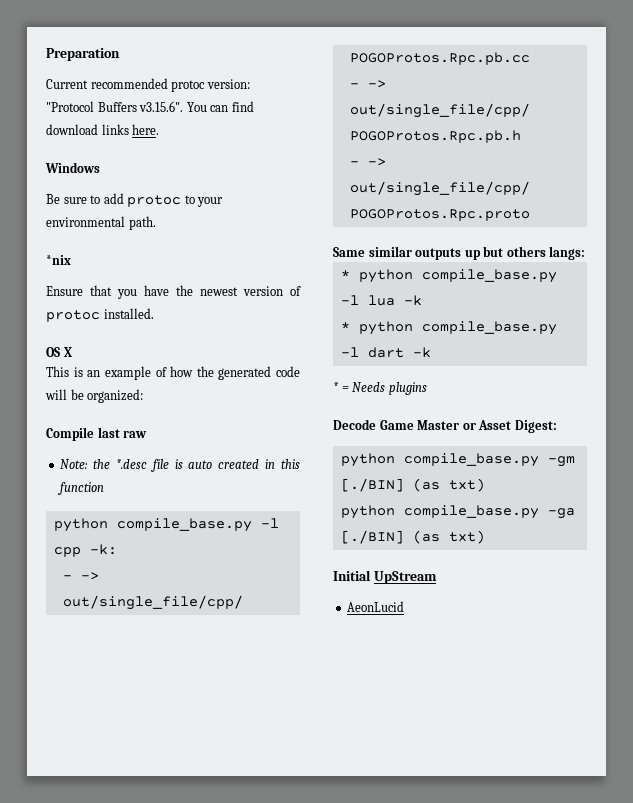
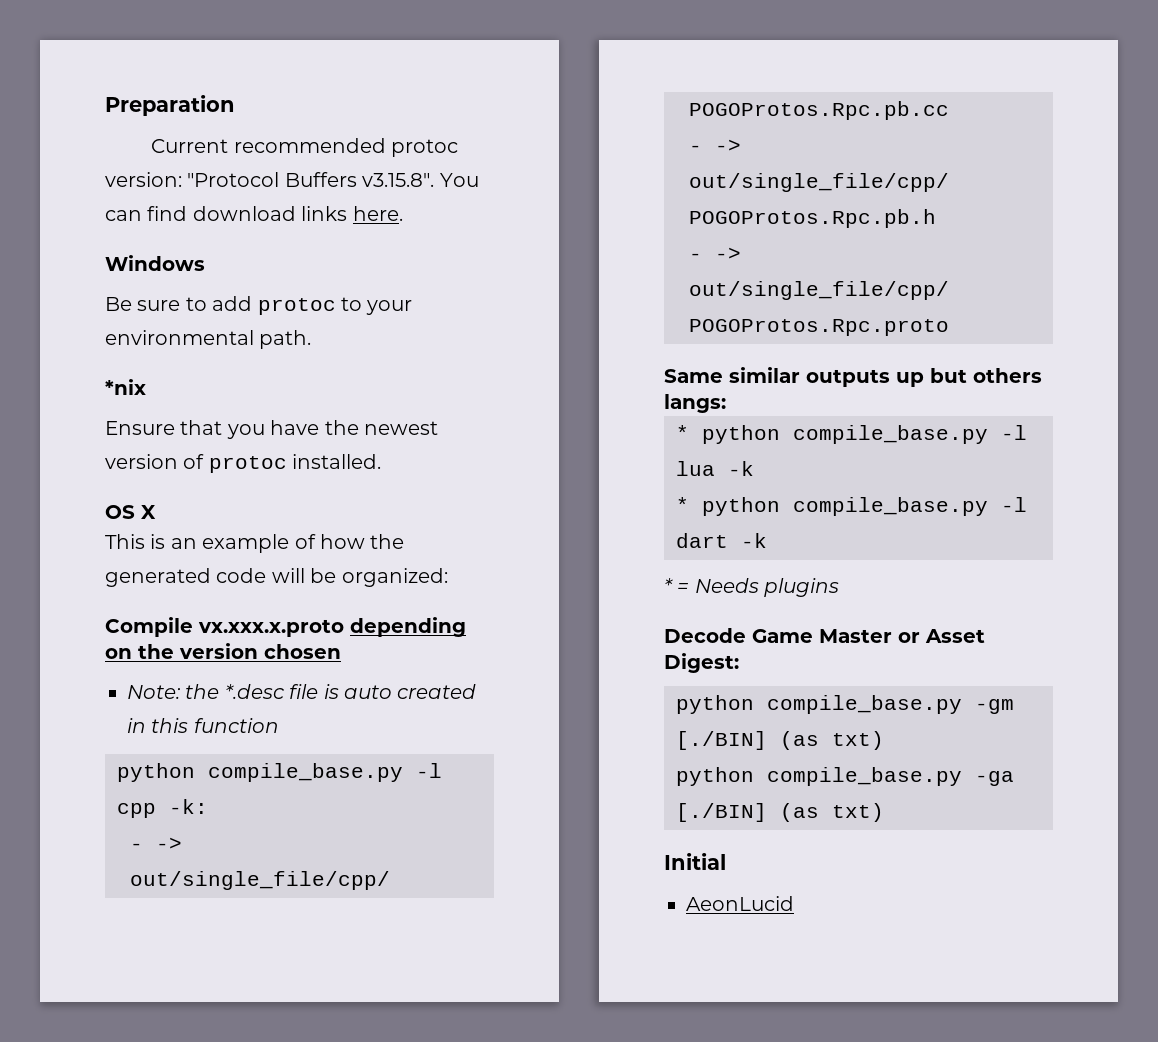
[139,101,184,112] v3.15.6". -> [362,173,435,187] v3.15.8".
[97,427,148,438] last raw -> [198,617,466,637] [105,643,341,659] vx.xxx.x.proto depending on the version chosen
[373,571,437,584] UpStream -> (726, 861) none

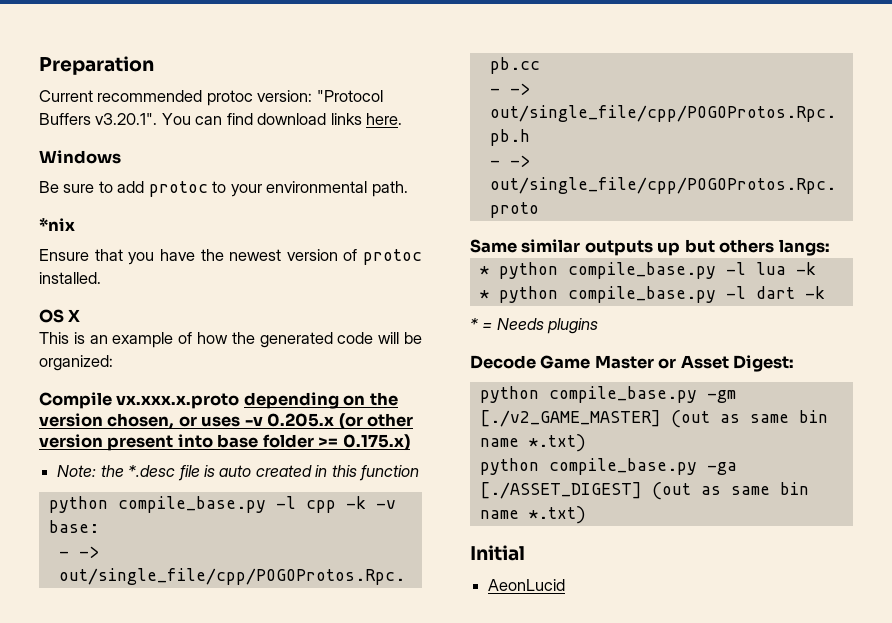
[362,173,435,187] v3.15.8". -> [95,113,158,125] v3.20.1".
[264,644,341,659] chosen -> [107,413,414,430] [39,434,410,451] chosen, or uses -v 0.205.x (or other version present into base folder >= 0.175.x)
[169,799,208,814] -k: -> [345,496,396,509] [48,520,99,533] -k -v base:
[676,731,884,750] [676,767,1014,786] [676,803,884,822] [./BIN] (as txt) // python compile_base.py -ga [./BIN] (as txt) -> [479,410,828,428] [479,434,586,452] [479,458,737,475] [479,482,809,500] [479,506,586,524] [./v2_GAME_MASTER] (out as same bin name *.txt) // python compile_base.py -ga [./ASSET_DIGEST] (out as same bin name *.txt)

